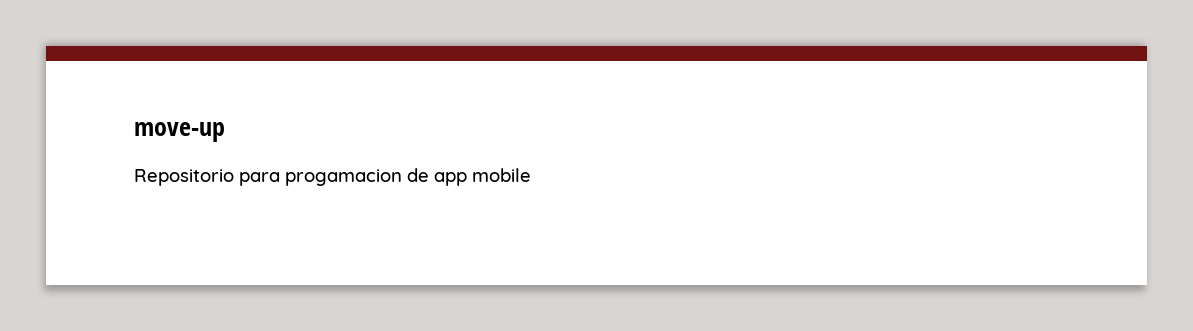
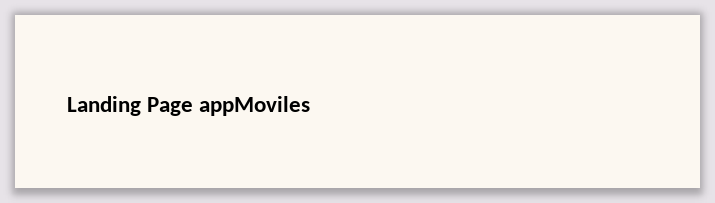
[134,122,225,142] [134,168,531,186] move-up // Repositorio para progamacion de app mobile -> [67,96,311,116] Landing Page appMoviles

